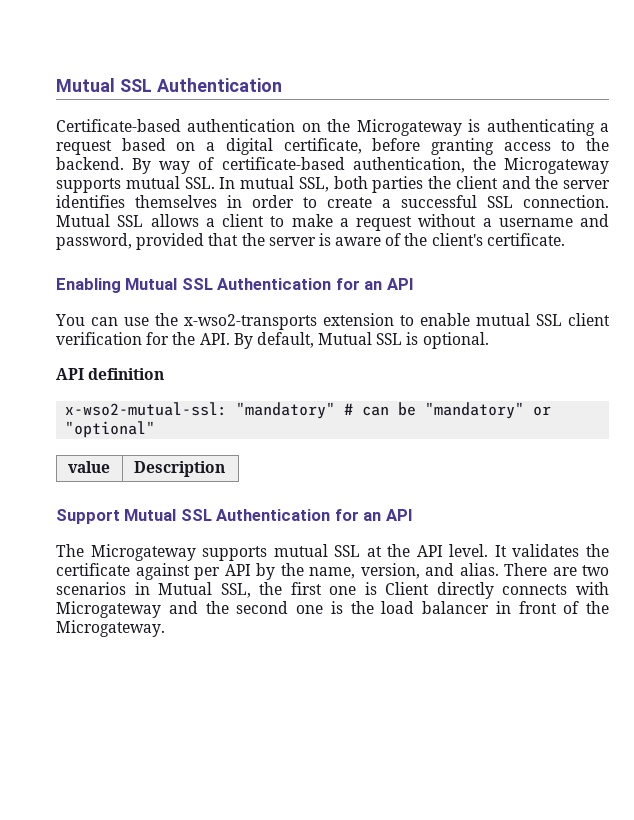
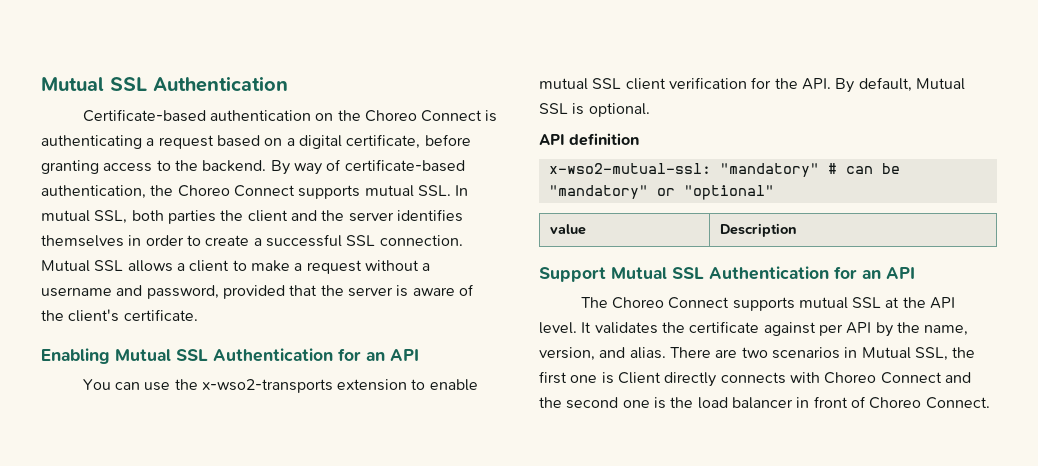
[356,119,462,136] Microgateway -> [364,110,483,122] Choreo Connect
[503,157,609,174] Microgateway -> [177,185,295,197] Choreo Connect
[90,544,196,561] Microgateway -> [611,297,730,309] Choreo Connect
[56,601,161,618] Microgateway -> [824,372,942,384] Choreo Connect
[586,601,609,614] [56,620,165,637] the Microgateway. -> [869,397,990,409] Choreo Connect.

